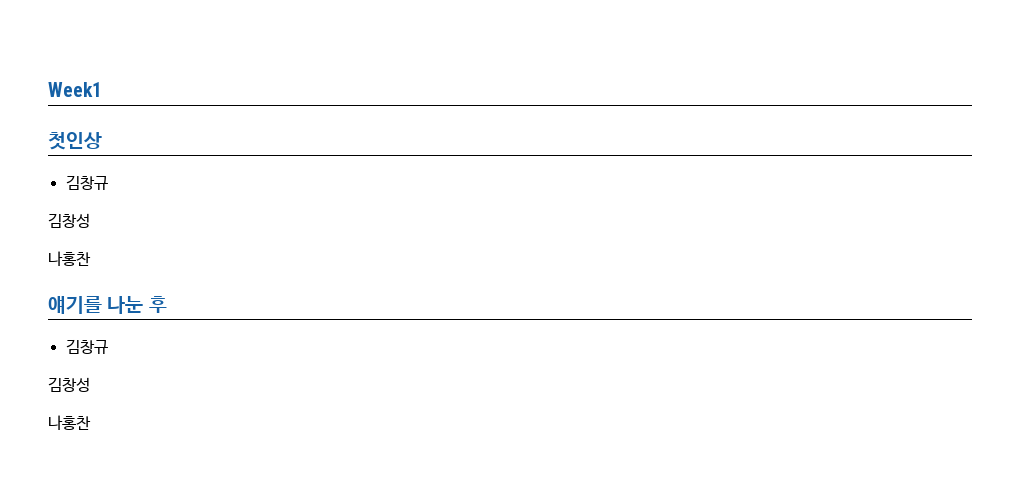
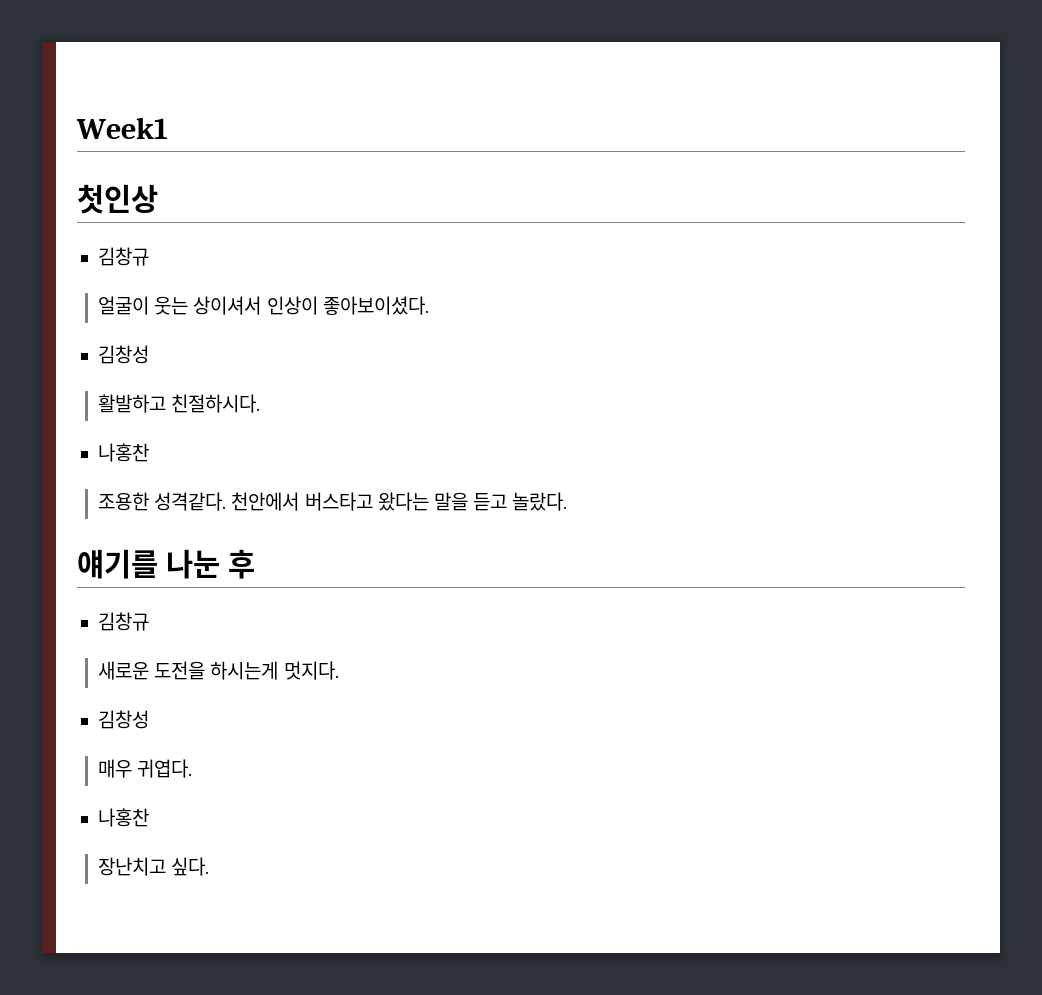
[48,213,90,228] [48,251,91,266] // 김창성 // 나홍찬 -> [98,296,429,315] [97,345,149,364] [98,394,261,413] [97,443,149,462] [98,492,568,511] // 얼굴이 웃는 상이셔서 인상이 좋아보이셨다. // 김창성 // 활발하고 친절하시다. // 나홍찬 // 조용한 성격같다. 천안에서 버스타고 왔다는 말을 듣고 놀랐다.
[48,377,90,392] [48,415,91,430] // 김창성 // 나홍찬 -> [98,661,339,680] [97,710,149,729] [98,759,193,778] [97,808,149,827] [98,857,210,876] // 새로운 도전을 하시는게 멋지다. // 김창성 // 매우 귀엽다. // 나홍찬 // 장난치고 싶다.

